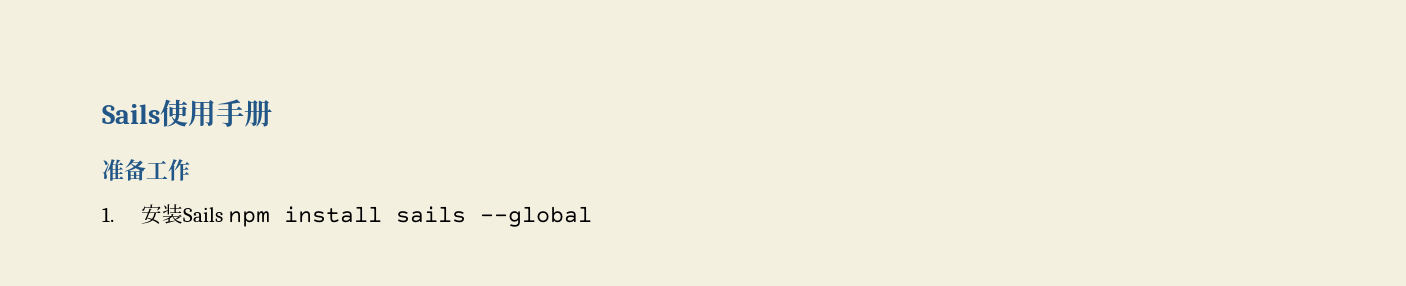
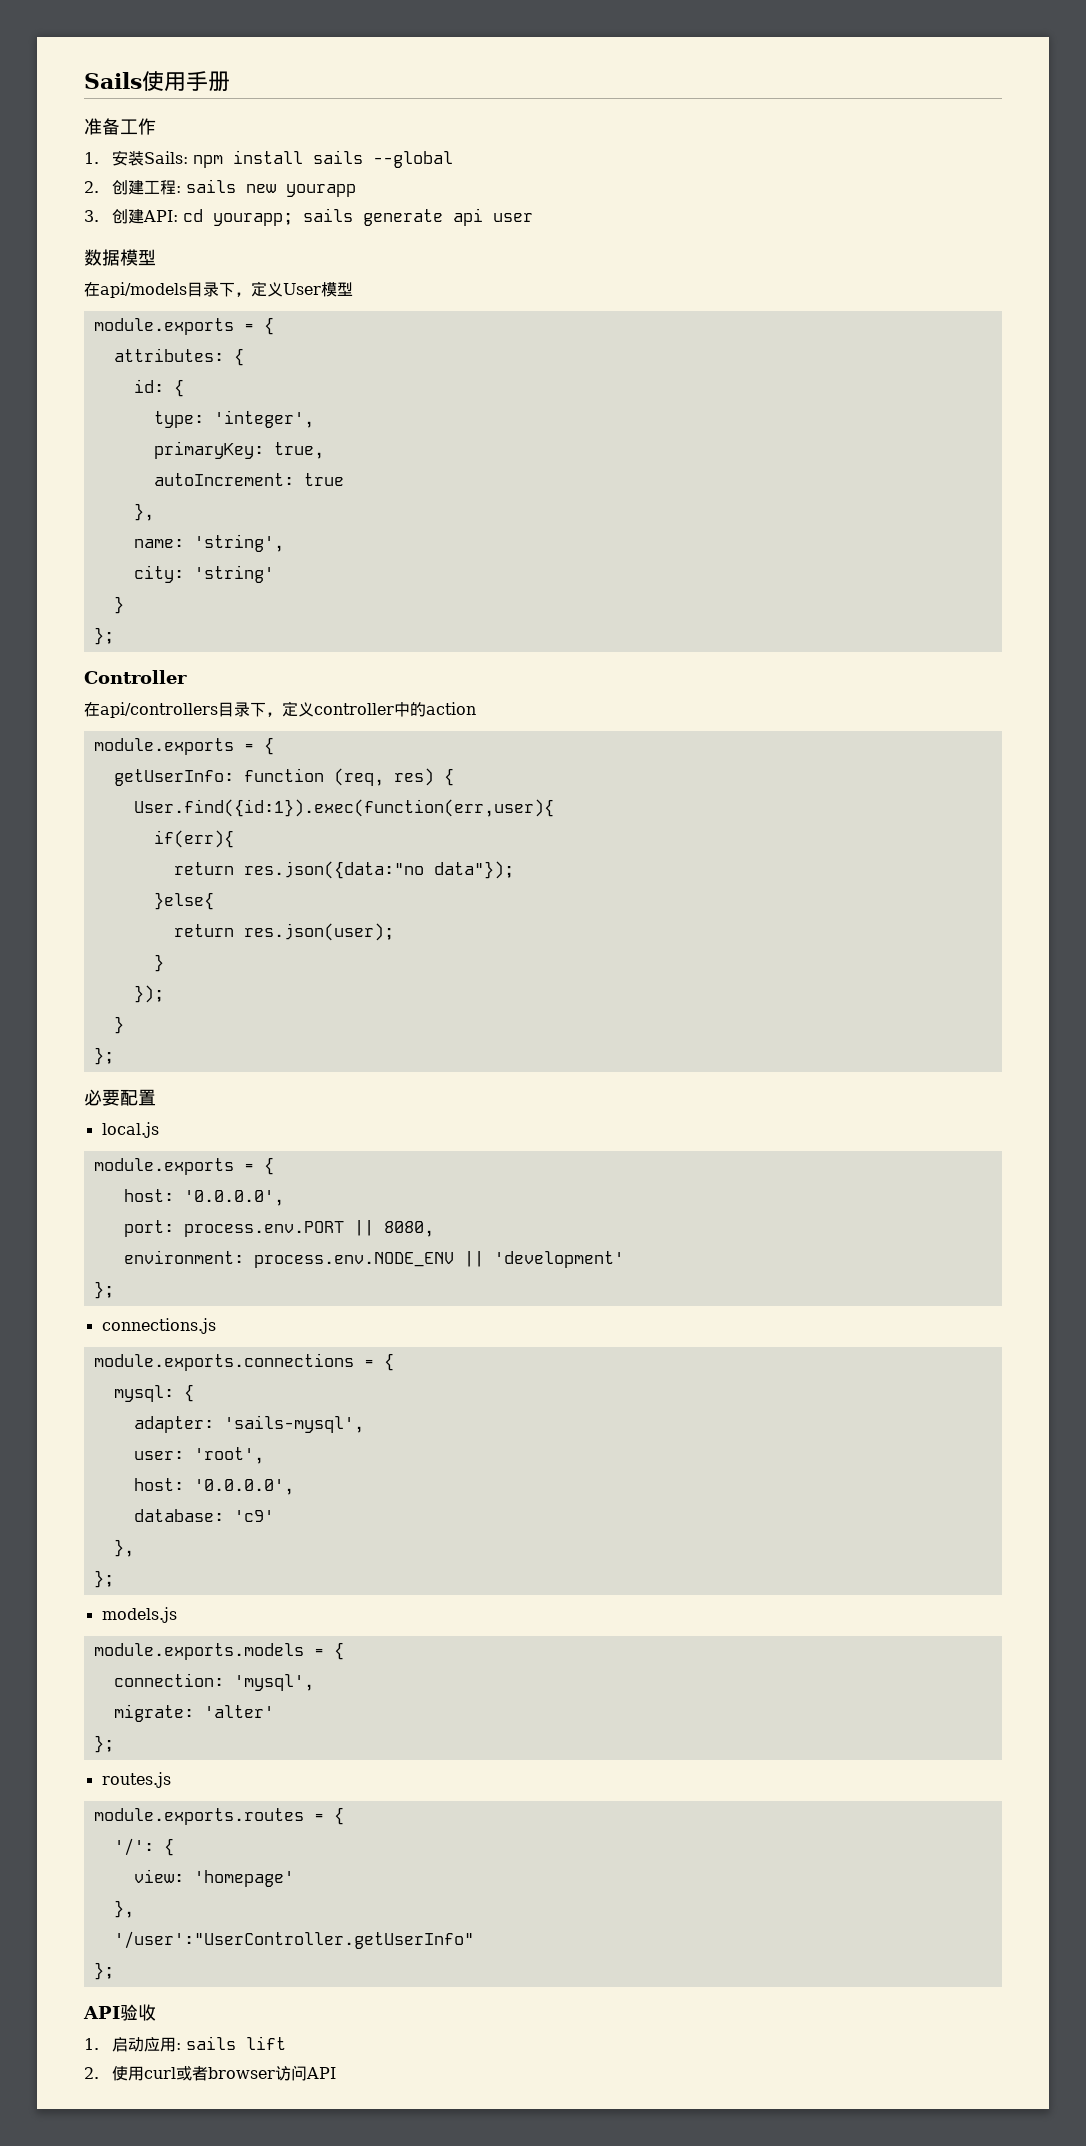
[182,207,223,222] Sails -> [144,151,189,164] Sails:
(593, 216) none -> [84,179,357,197] [84,208,534,226] [84,249,156,266] [84,281,353,298] [93,317,274,335] [113,348,244,366] [133,379,184,397] [153,410,314,428] [153,441,324,459] [153,473,344,486] [133,503,154,521] [133,534,284,552] [133,565,274,583] [113,596,124,614] [93,627,114,645] [84,670,187,684] [84,701,476,718] [93,737,274,755] [113,768,454,786] [133,799,554,817] [153,830,234,848] [173,861,514,879] [153,892,214,910] [173,923,394,941] [153,954,164,972] [133,985,164,1003] [113,1016,124,1034] [93,1047,114,1065] [84,1089,156,1106] [101,1122,159,1138] [93,1157,274,1175] [123,1189,284,1206] [123,1220,434,1237] [123,1250,624,1268] [93,1281,114,1299] [101,1318,216,1334] [93,1353,394,1371] [113,1384,194,1402] [133,1415,364,1433] [133,1447,264,1464] [133,1478,294,1495] [133,1509,274,1522] [113,1539,134,1557] [93,1570,114,1588] [101,1607,177,1623] [93,1642,344,1660] [113,1673,314,1691] [113,1704,274,1722] [93,1735,114,1753] [101,1772,171,1788] [93,1807,344,1825] [113,1838,174,1856] [133,1869,294,1887] [113,1900,134,1918] [113,1931,474,1949] [93,1962,114,1980] [83,2004,156,2021] [84,2036,287,2052] [84,2065,337,2081] // 2.创建工程: sails new yourapp // 3.创建API: cd yourapp; sails generate api user // 数据模型 // 在api/models目录下，定义User模型 // module.exports = { // attributes: { // id: { // type: 'integer', // primaryKey: true, // autoIncrement: true // }, // name: 'string', // city: 'string' // } // }; // Controller // 在api/controllers目录下，定义controller中的action // module.exports = { // getUserInfo: function (req, res) { // User.find({id:1}).exec(function(err,user){ // if(err){ // return res.json({data:"no data"}); // }else{ // return res.json(user); // } // }); // } // }; // 必要配置 // local.js // module.exports = { // host: '0.0.0.0', // port: process.env.PORT || 8080, // environment: process.env.NODE_ENV || 'development' // }; // connections.js // module.exports.connections = { // mysql: { // adapter: 'sails-mysql', // user: 'root', // host: '0.0.0.0', // database: 'c9' // }, // }; // models.js // module.exports.models = { // connection: 'mysql', // migrate: 'alter' // }; // routes.js // module.exports.routes = { // '/': { // view: 'homepage' // }, // '/user':"UserController.getUserInfo" // }; // API验收 // 1.启动应用: sails lift // 2.使用curl或者browser访问API

